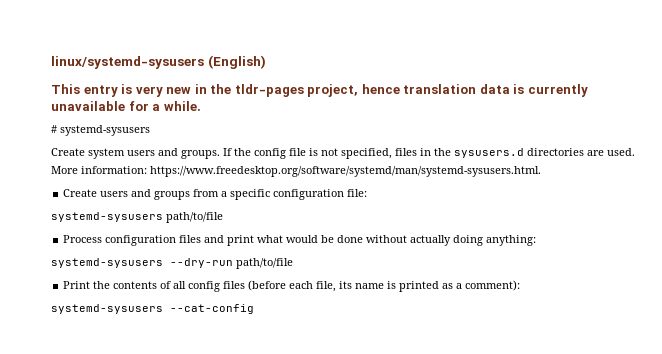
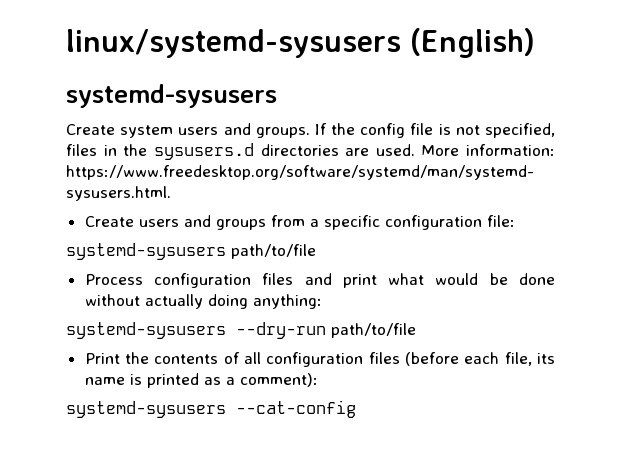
[51,84,588,97] [51,101,201,111] [51,125,57,133] This entry is very new in the tldr-pages project, hence translation data is currently unavailable for a while. // # -> (535, 43) none
[188,281,221,292] config -> [266,352,364,367] configuration

